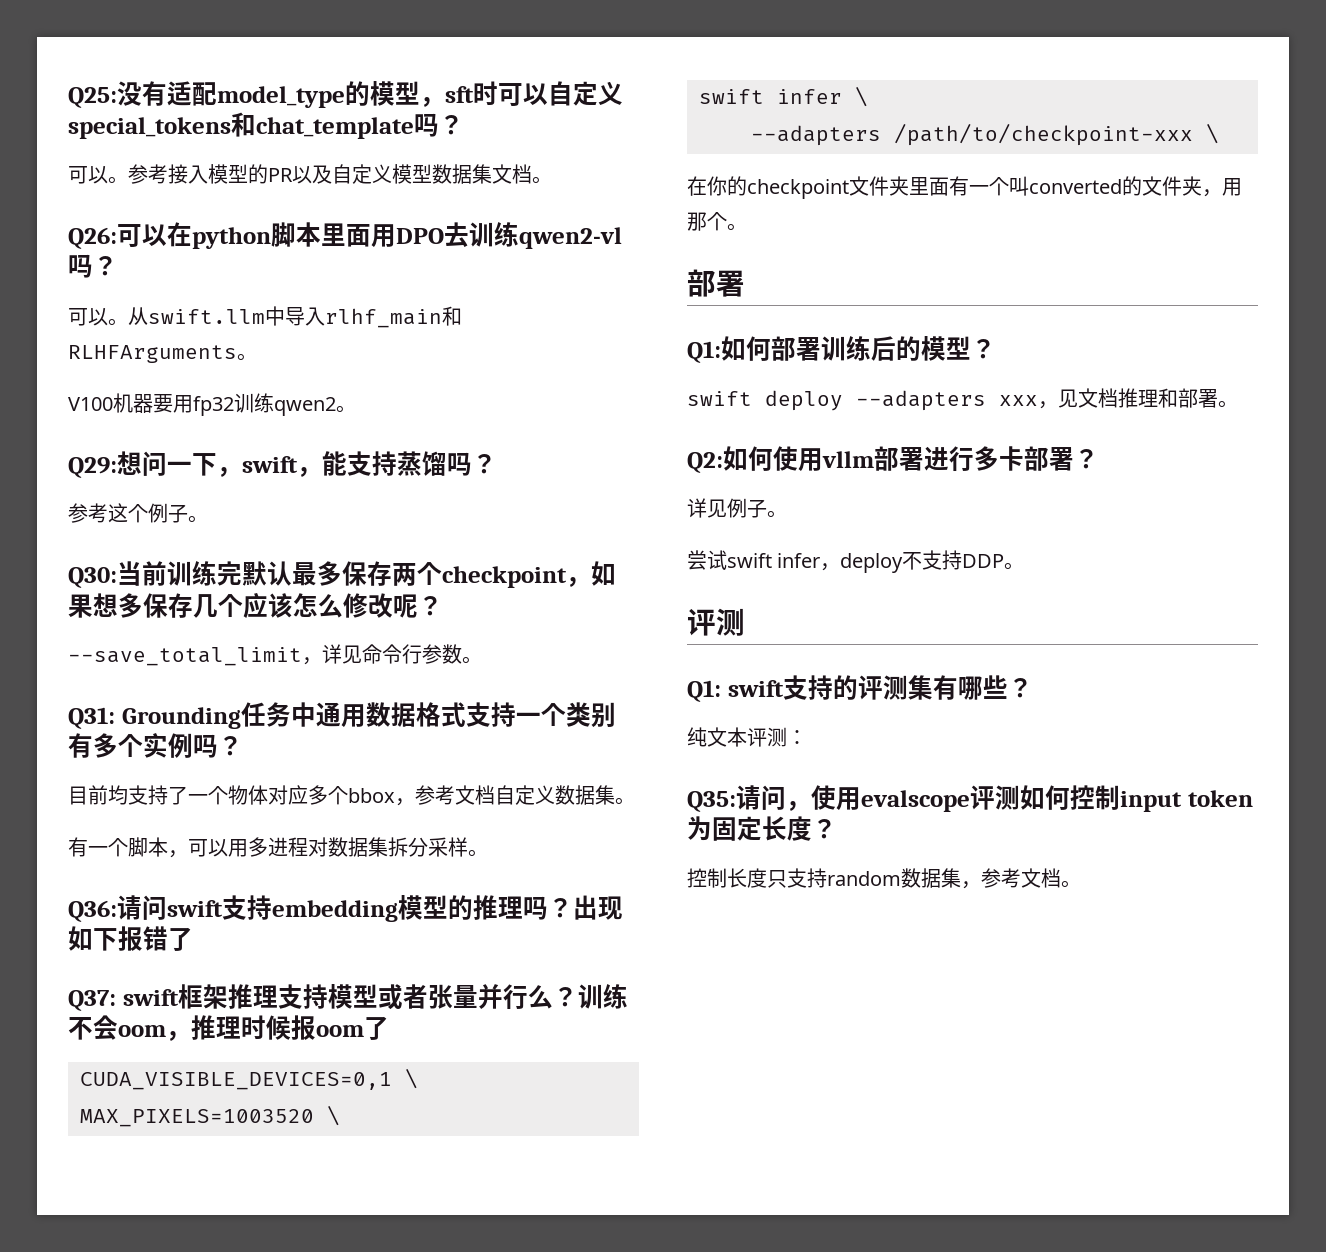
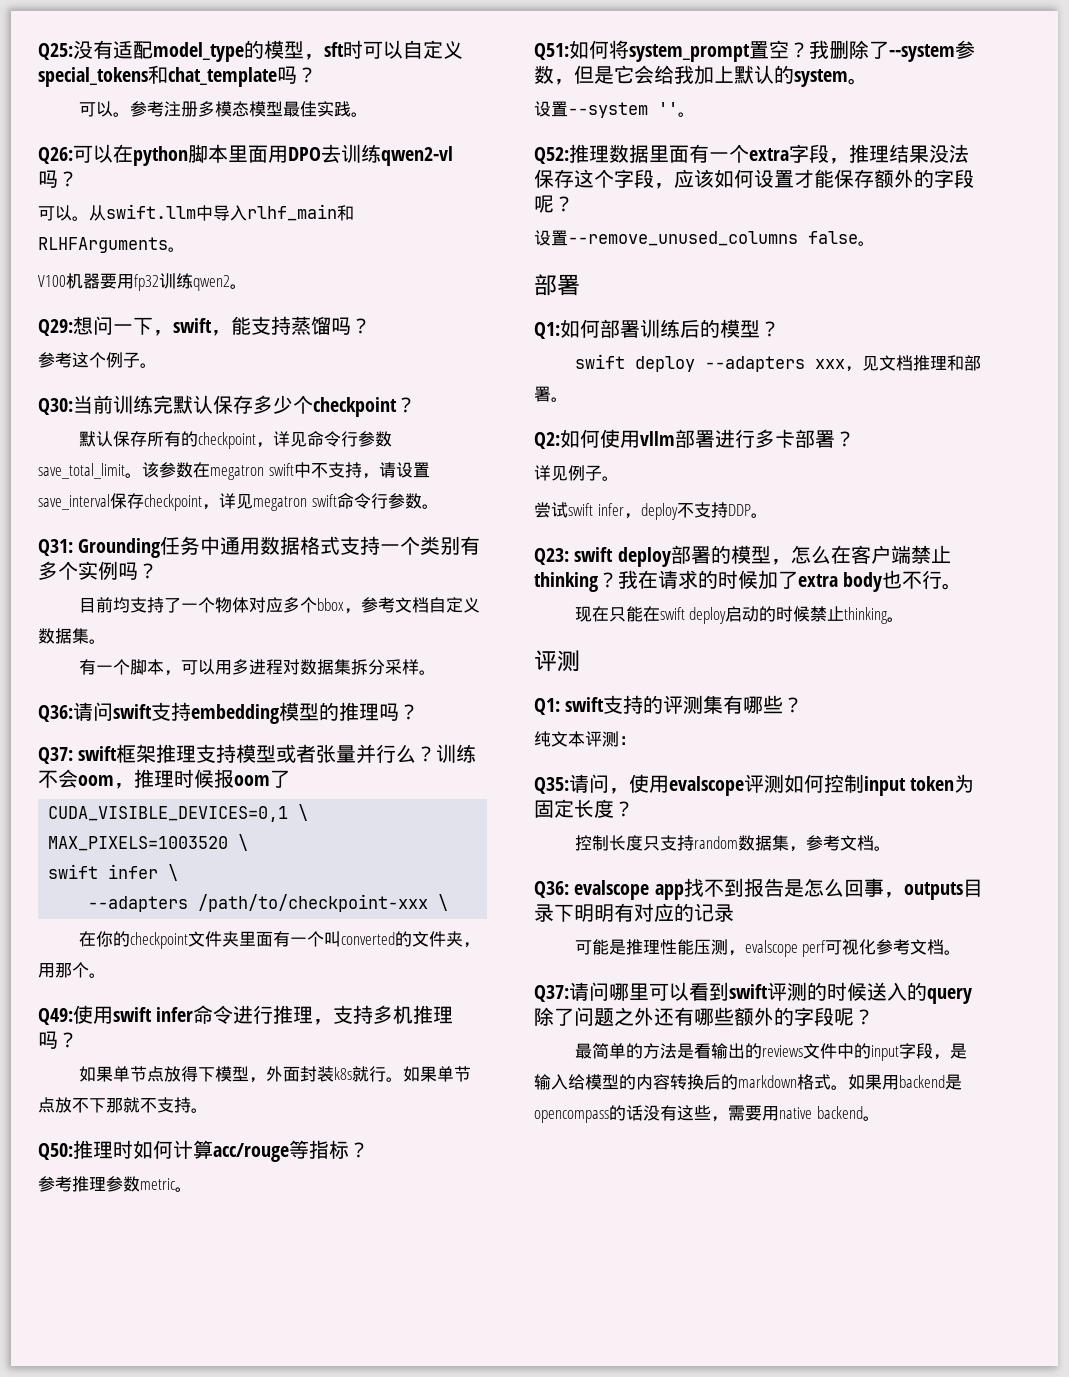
[168,164,532,184] 接入模型的PR以及自定义模型数据集文档 -> [163,101,351,117] 注册多模态模型最佳实践
[292,561,616,588] [68,592,443,618] [68,644,362,666] 最多保存两个checkpoint，如果想多保存几个应该怎么修改呢？ // --save_total_limit，详见 -> [213,395,416,417] [78,431,392,449] [38,462,430,480] [38,493,337,511] 保存多少个checkpoint？ // 默认保存所有的checkpoint，详见命令行参数save_total_limit。该参数在megatron swift中不支持，请设置save_interval保存checkpoint，详见megatron swift
[573,895,623,920] [68,926,193,951] 出现如下报错了 -> (419, 712) none
(747, 227) none -> [38,1005,454,1025] [38,1031,78,1049] [78,1066,471,1083] [38,1097,208,1113] [38,1140,369,1162] [38,1176,192,1192] [534,40,975,62] [534,65,868,87] [534,101,695,118] [534,144,969,164] [534,169,974,189] [534,195,574,213] [534,230,875,246] // Q49:使用swift infer命令进行推理，支持多机推理吗？ // 如果单节点放得下模型，外面封装k8s就行。如果单节点放不下那就不支持。 // Q50:推理时如何计算acc/rouge等指标？ // 参考推理参数metric。 // Q51:如何将system_prompt置空？我删除了--system参数，但是它会给我加上默认的system。 // 设置--system ''。 // Q52:推理数据里面有一个extra字段，推理结果没法保存这个字段，应该如何设置才能保存额外的字段呢？ // 设置--remove_unused_columns false。
(1025, 566) none -> [534,545,951,567] [534,570,963,592] [574,606,905,624] // Q23: swift deploy部署的模型，怎么在客户端禁止thinking？我在请求的时候加了extra body也不行。 // 现在只能在swift deploy启动的时候禁止thinking。
(1081, 884) none -> [534,878,983,900] [534,903,734,922] [574,939,962,957] [534,982,972,1004] [534,1007,874,1026] [574,1043,967,1061] [534,1074,962,1090] [534,1105,880,1123] // Q36: evalscope app找不到报告是怎么回事，outputs目录下明明有对应的记录 // 可能是推理性能压测，evalscope perf可视化参考文档。 // Q37:请问哪里可以看到swift评测的时候送入的query除了问题之外还有哪些额外的字段呢？ // 最简单的方法是看输出的reviews文件中的input字段，是输入给模型的内容转换后的markdown格式。如果用backend是opencompass的话没有这些，需要用native backend。

